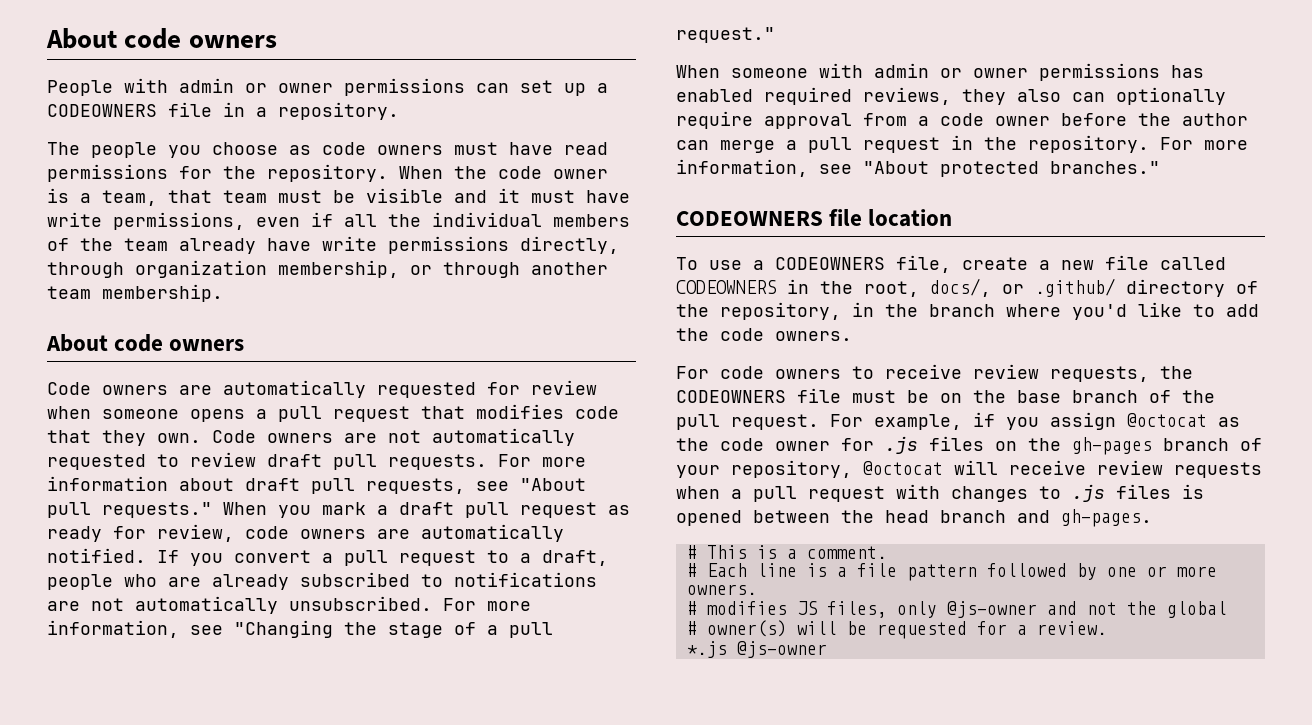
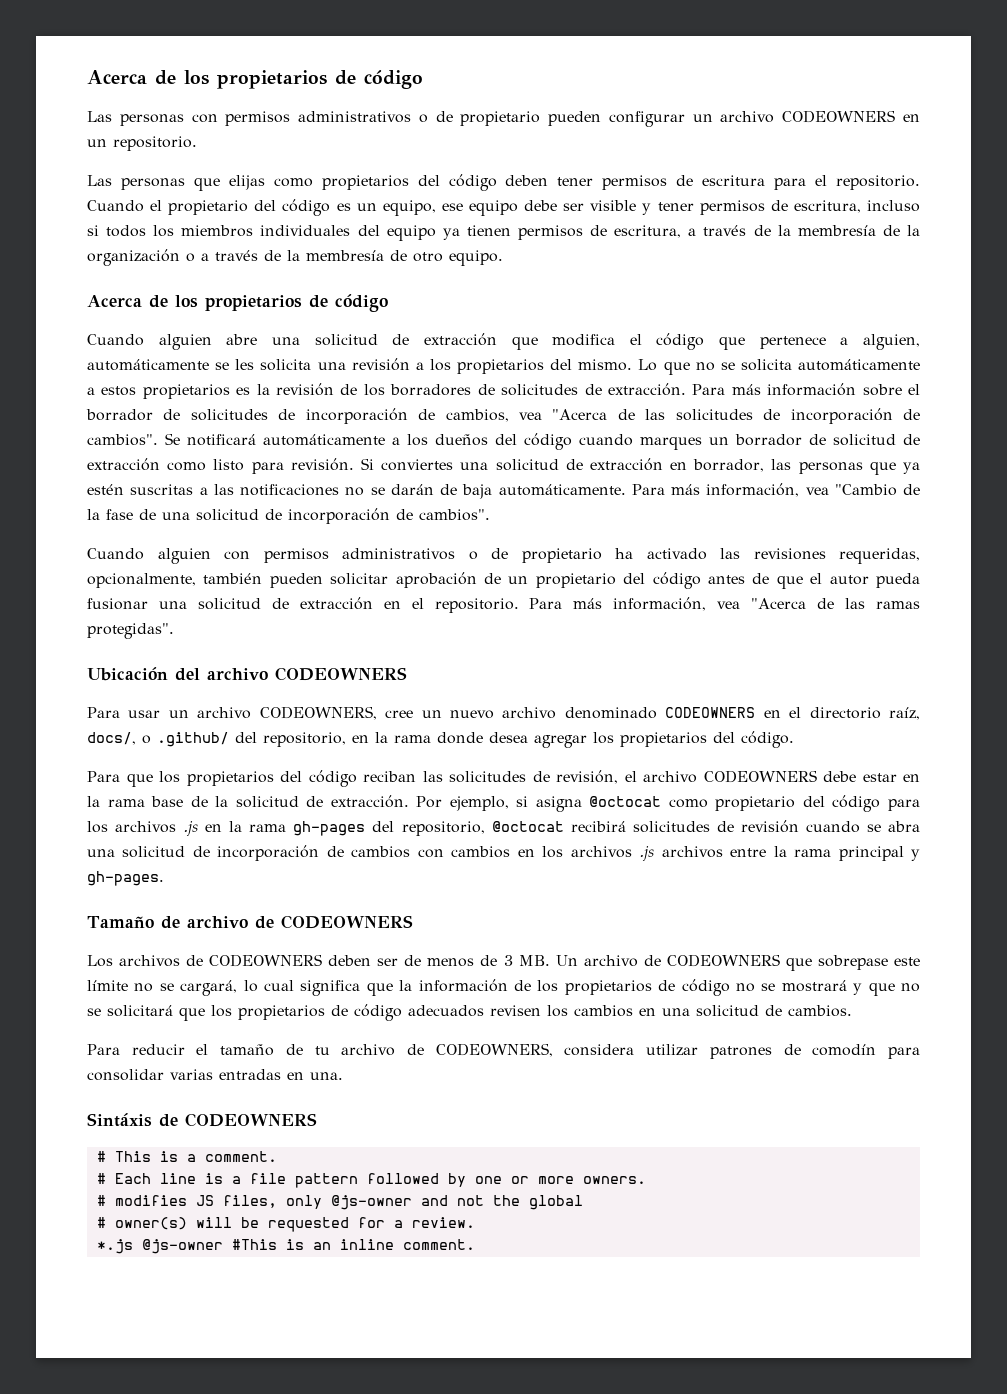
[46,28,277,49] [47,78,608,96] [47,102,399,120] [47,142,608,158] [47,164,608,182] [47,188,630,206] [47,212,630,230] [47,236,619,254] [47,260,608,278] [47,284,223,302] [46,334,245,352] [47,380,597,398] [47,404,619,422] [47,428,575,446] [47,452,586,470] [47,476,586,494] [47,502,630,518] [47,524,564,542] [47,548,608,566] [47,572,597,590] [47,596,531,614] [47,620,553,638] [676,27,775,43] [676,63,1204,81] [676,87,1226,105] [676,111,1248,129] [676,135,1248,153] [676,159,1160,177] [676,209,953,227] [676,255,1226,273] [676,278,1258,297] [676,302,1259,320] [676,328,852,341] [676,364,1193,382] [676,388,1215,403] [676,412,1240,430] [676,436,1262,455] [676,460,1262,478] [676,484,1204,502] [676,509,1152,527] About code owners // People with admin or owner permissions can set up a CODEOWNERS file in a repository. // The people you choose as code owners must have read permissions for the repository. When the code owner is a team, that team must be visible and it must have write permissions, even if all the individual members of the team already have write permissions directly, through organization membership, or through another team membership. // About code owners // Code owners are automatically requested for review when someone opens a pull request that modifies code that they own. Code owners are not automatically requested to review draft pull requests. For more information about draft pull requests, see "About pull requests." When you mark a draft pull request as ready for review, code owners are automatically notified. If you convert a pull request to a draft, people who are already subscribed to notifications are not automatically unsubscribed. For more information, see "Changing the stage of a pull request." // When someone with admin or owner permissions has enabled required reviews, they also can optionally require approval from a code owner before the author can merge a pull request in the repository. For more information, see "About protected branches." // CODEOWNERS file location // To use a CODEOWNERS file, create a new file called CODEOWNERS in the root, docs/, or .github/ directory of the repository, in the branch where you'd like to add the code owners. // For code owners to receive review requests, the CODEOWNERS file must be on the base branch of the pull request. For example, if you assign @octocat as the code owner for .js files on the gh-pages branch of your repository, @octocat will receive review requests when a pull request with changes to .js files is opened between the head branch and gh-pages. -> [87,70,423,89] [87,110,920,127] [87,136,197,151] [87,174,920,191] [87,199,920,216] [87,225,920,241] [87,249,503,266] [87,294,388,312] [87,333,920,350] [87,358,920,375] [87,383,920,399] [86,408,921,424] [87,433,920,450] [87,458,920,475] [87,483,920,499] [87,508,490,524] [87,548,920,564] [87,572,920,589] [87,597,920,613] [87,623,174,639] [87,667,407,681] [87,706,921,720] [87,731,794,748] [87,770,920,787] [87,795,920,812] [87,820,920,836] [87,845,921,861] [87,871,164,886] [87,915,413,929] [87,954,920,971] [87,979,920,996] [87,1004,852,1021] [87,1043,920,1059] [87,1069,343,1081] [87,1113,317,1127] Acerca de los propietarios de código // Las personas con permisos administrativos o de propietario pueden configurar un archivo CODEOWNERS en un repositorio. // Las personas que elijas como propietarios del código deben tener permisos de escritura para el repositorio. Cuando el propietario del código es un equipo, ese equipo debe ser visible y tener permisos de escritura, incluso si todos los miembros individuales del equipo ya tienen permisos de escritura, a través de la membresía de la organización o a través de la membresía de otro equipo. // Acerca de los propietarios de código // Cuando alguien abre una solicitud de extracción que modifica el código que pertenece a alguien, automáticamente se les solicita una revisión a los propietarios del mismo. Lo que no se solicita automáticamente a estos propietarios es la revisión de los borradores de solicitudes de extracción. Para más información sobre el borrador de solicitudes de incorporación de cambios, vea "Acerca de las solicitudes de incorporación de cambios". Se notificará automáticamente a los dueños del código cuando marques un borrador de solicitud de extracción como listo para revisión. Si conviertes una solicitud de extracción en borrador, las personas que ya estén suscritas a las notificaciones no se darán de baja automáticamente. Para más información, vea "Cambio de la fase de una solicitud de incorporación de cambios". // Cuando alguien con permisos administrativos o de propietario ha activado las revisiones requeridas, opcionalmente, también pueden solicitar aprobación de un propietario del código antes de que el autor pueda fusionar una solicitud de extracción en el repositorio. Para más información, vea "Acerca de las ramas protegidas". // Ubicación del archivo CODEOWNERS // Para usar un archivo CODEOWNERS, cree un nuevo archivo denominado CODEOWNERS en el directorio raíz, docs/, o .github/ del repositorio, en la rama donde desea agregar los propietarios del código. // Para que los propietarios del código reciban las solicitudes de revisión, el archivo CODEOWNERS debe estar en la rama base de la solicitud de extracción. Por ejemplo, si asigna @octocat como propietario del código para los archivos .js en la rama gh-pages del repositorio, @octocat recibirá solicitudes de revisión cuando se abra una solicitud de incorporación de cambios con cambios en los archivos .js archivos entre la rama principal y gh-pages. // Tamaño de archivo de CODEOWNERS // Los archivos de CODEOWNERS deben ser de menos de 3 MB. Un archivo de CODEOWNERS que sobrepase este límite no se cargará, lo cual significa que la información de los propietarios de código no se mostrará y que no se solicitará que los propietarios de código adecuados revisen los cambios en una solicitud de cambios. // Para reducir el tamaño de tu archivo de CODEOWNERS, considera utilizar patrones de comodín para consolidar varias entradas en una. // Sintáxis de CODEOWNERS
(827, 649) none -> [231,1239,475,1250] #This is an inline comment.

